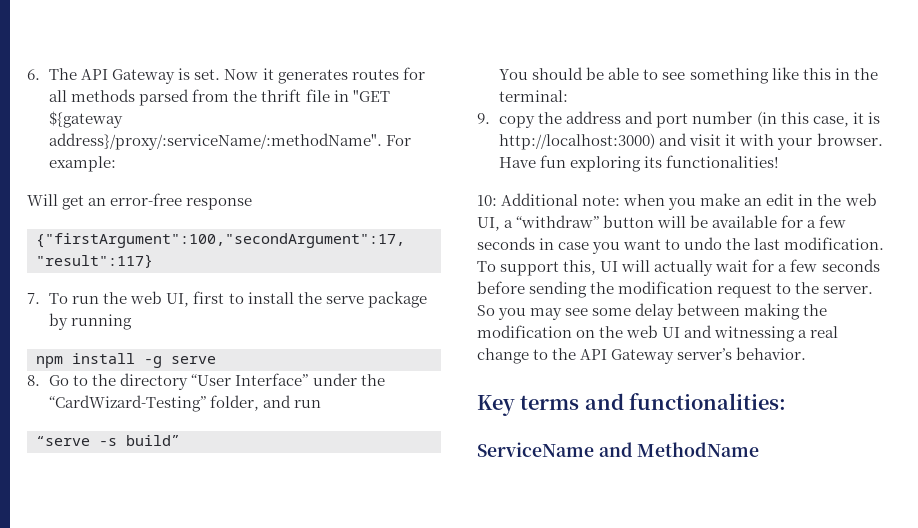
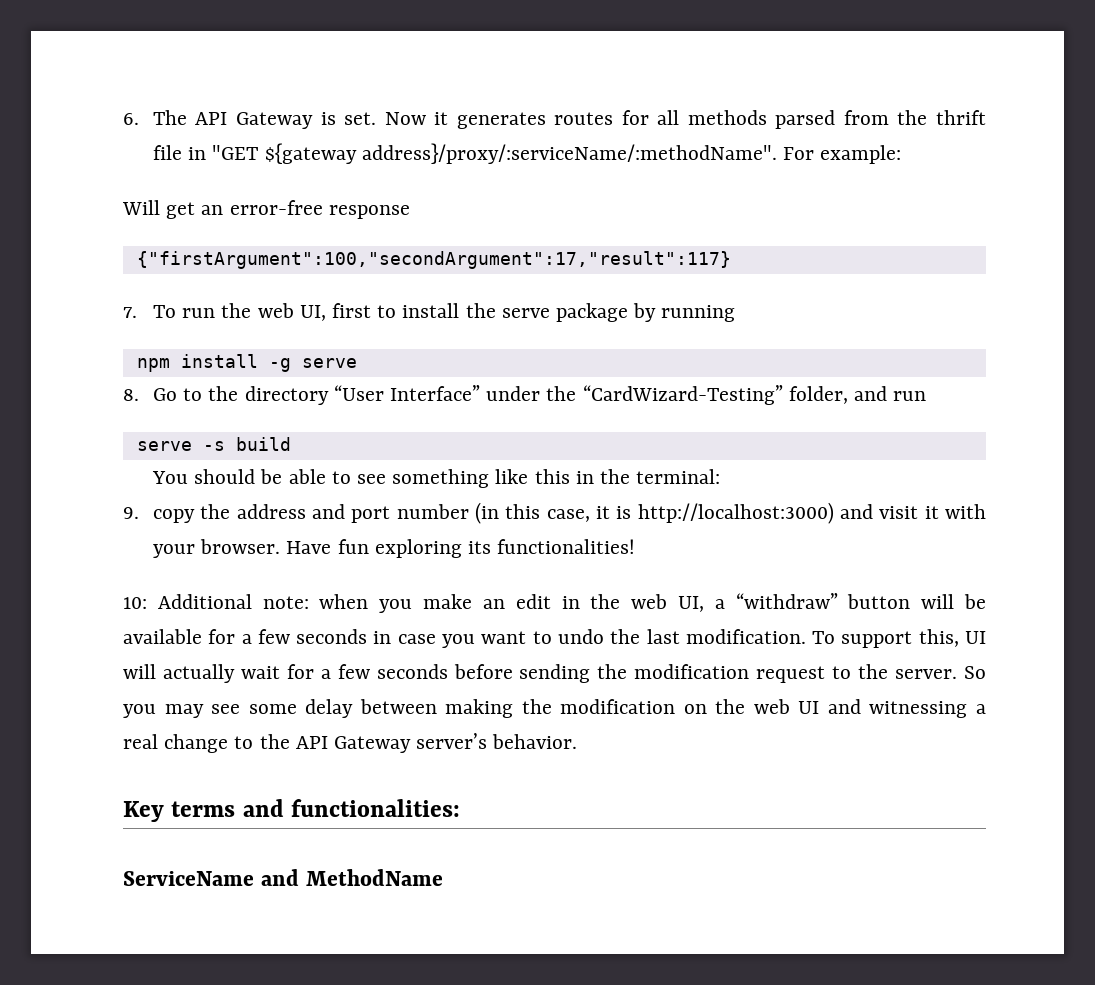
[36,435,180,446] “serve -s build” -> [136,437,291,451] serve -s build

